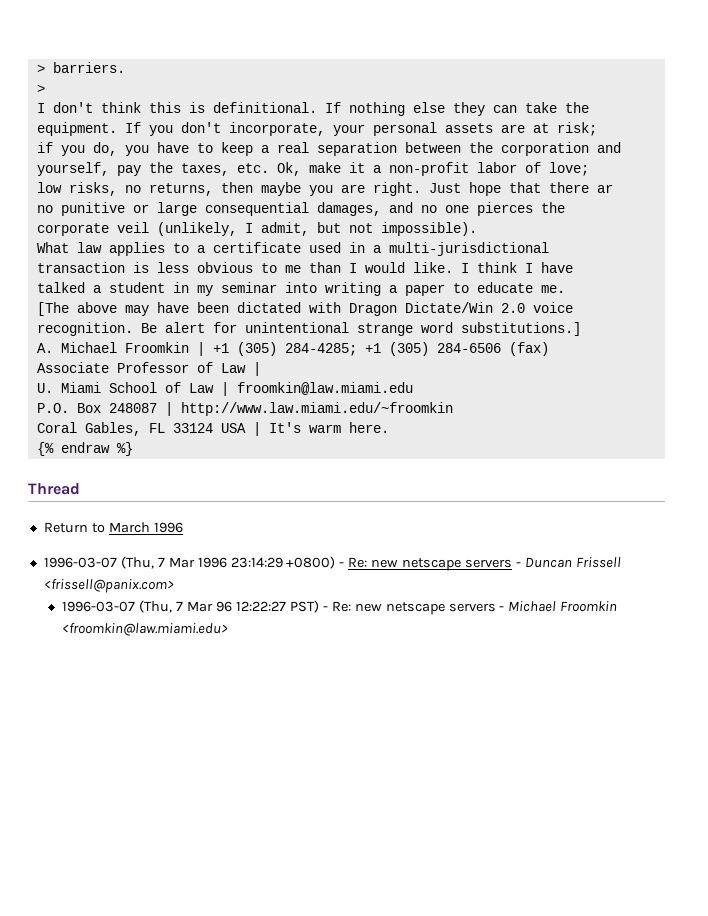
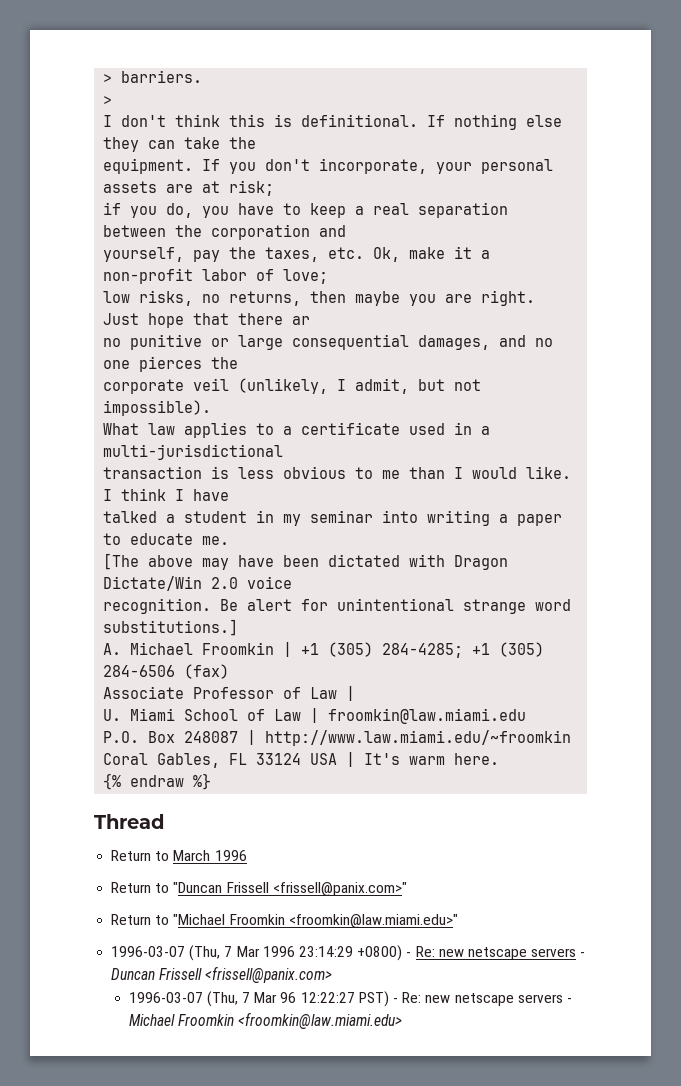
(183, 527) none -> [111,882,407,896] [111,914,458,928] // Return to "Duncan Frissell <frissell@panix.com>" // Return to "Michael Froomkin <froomkin@law.miami.edu>"

